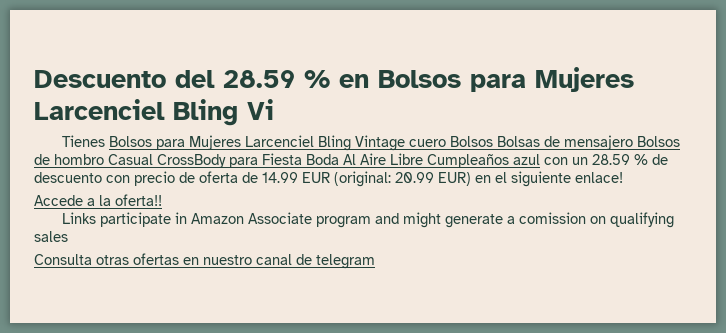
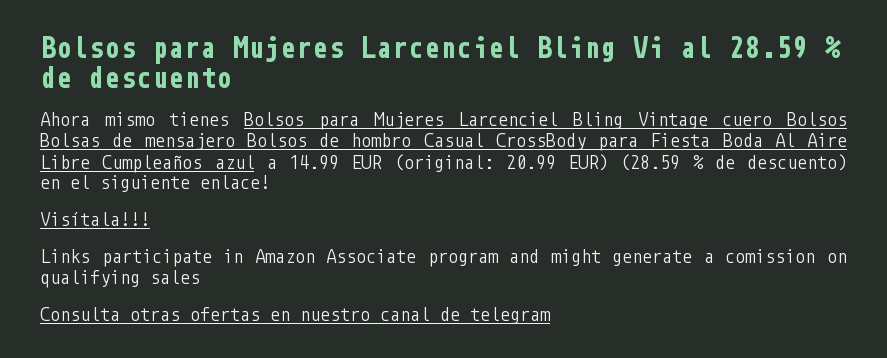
[34,70,369,88] Descuento del 28.59 % en -> (40, 47) none
[62,135,106,147] // Tienes -> [680,36,841,59] [40,66,232,88] [40,112,230,126] al 28.59 % de descuento // Ahora mismo tienes
[544,154,668,165] [34,171,258,186] con un 28.59 % de descuento con precio de oferta de -> [266,159,277,169] a
(471, 179) none -> [620,154,847,171] (28.59 % de descuento)
[34,194,162,206] Accede a la oferta!! -> [40,212,150,226] Visítala!!!

